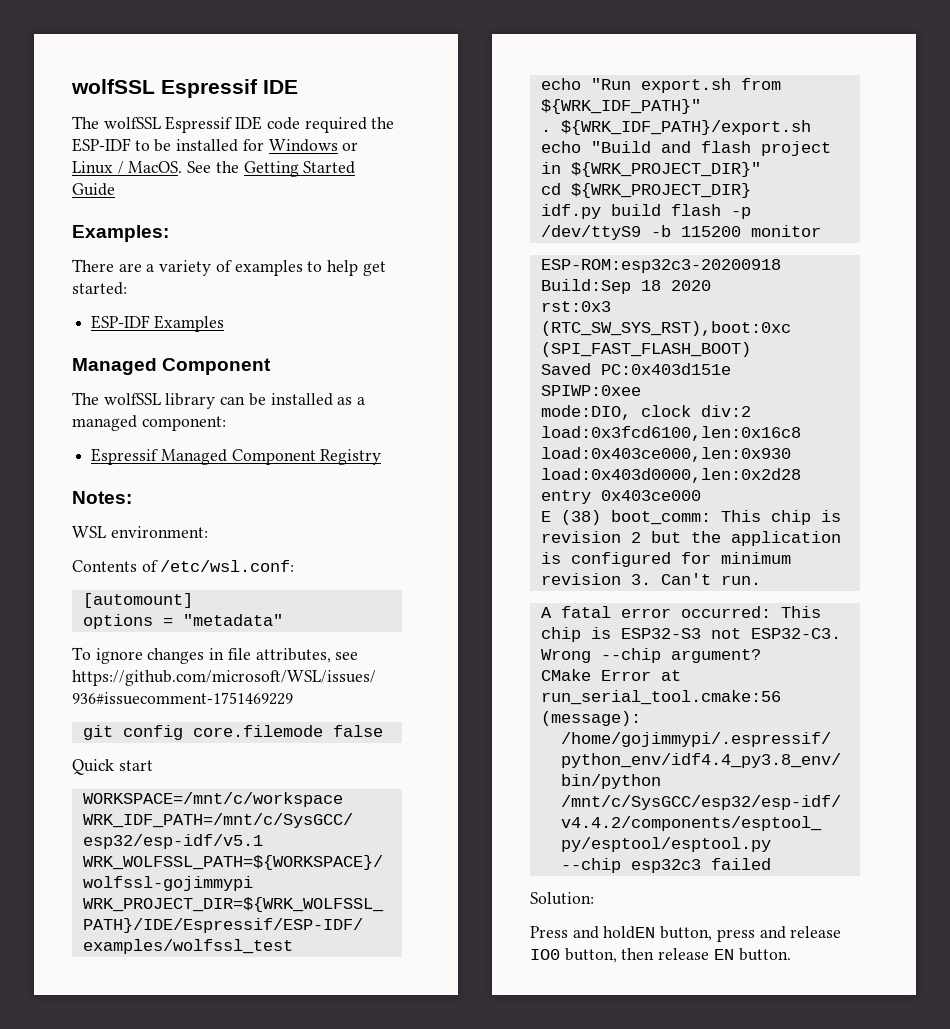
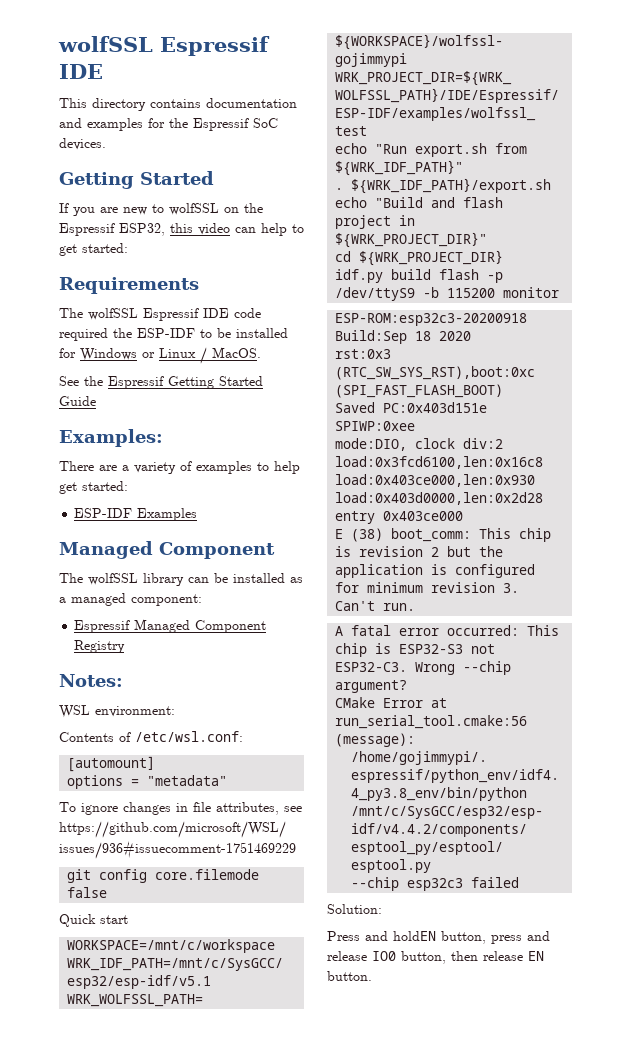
[71,79,298,98] wolfSSL Espressif IDE -> [58,36,270,56] [59,64,103,79] [59,98,297,111] [59,118,278,131] [59,138,106,150] [59,171,214,189] [59,203,263,216] [59,223,304,236] [59,243,128,256] [59,277,199,294] wolfSSL Espressif IDE // This directory contains documentation and examples for the Espressif SoC devices. // Getting Started // If you are new to wolfSSL on the Espressif ESP32, this video can help to get started: // Requirements
(183, 167) none -> (261, 352) //
(239, 167) none -> [108,376,164,389] Espressif

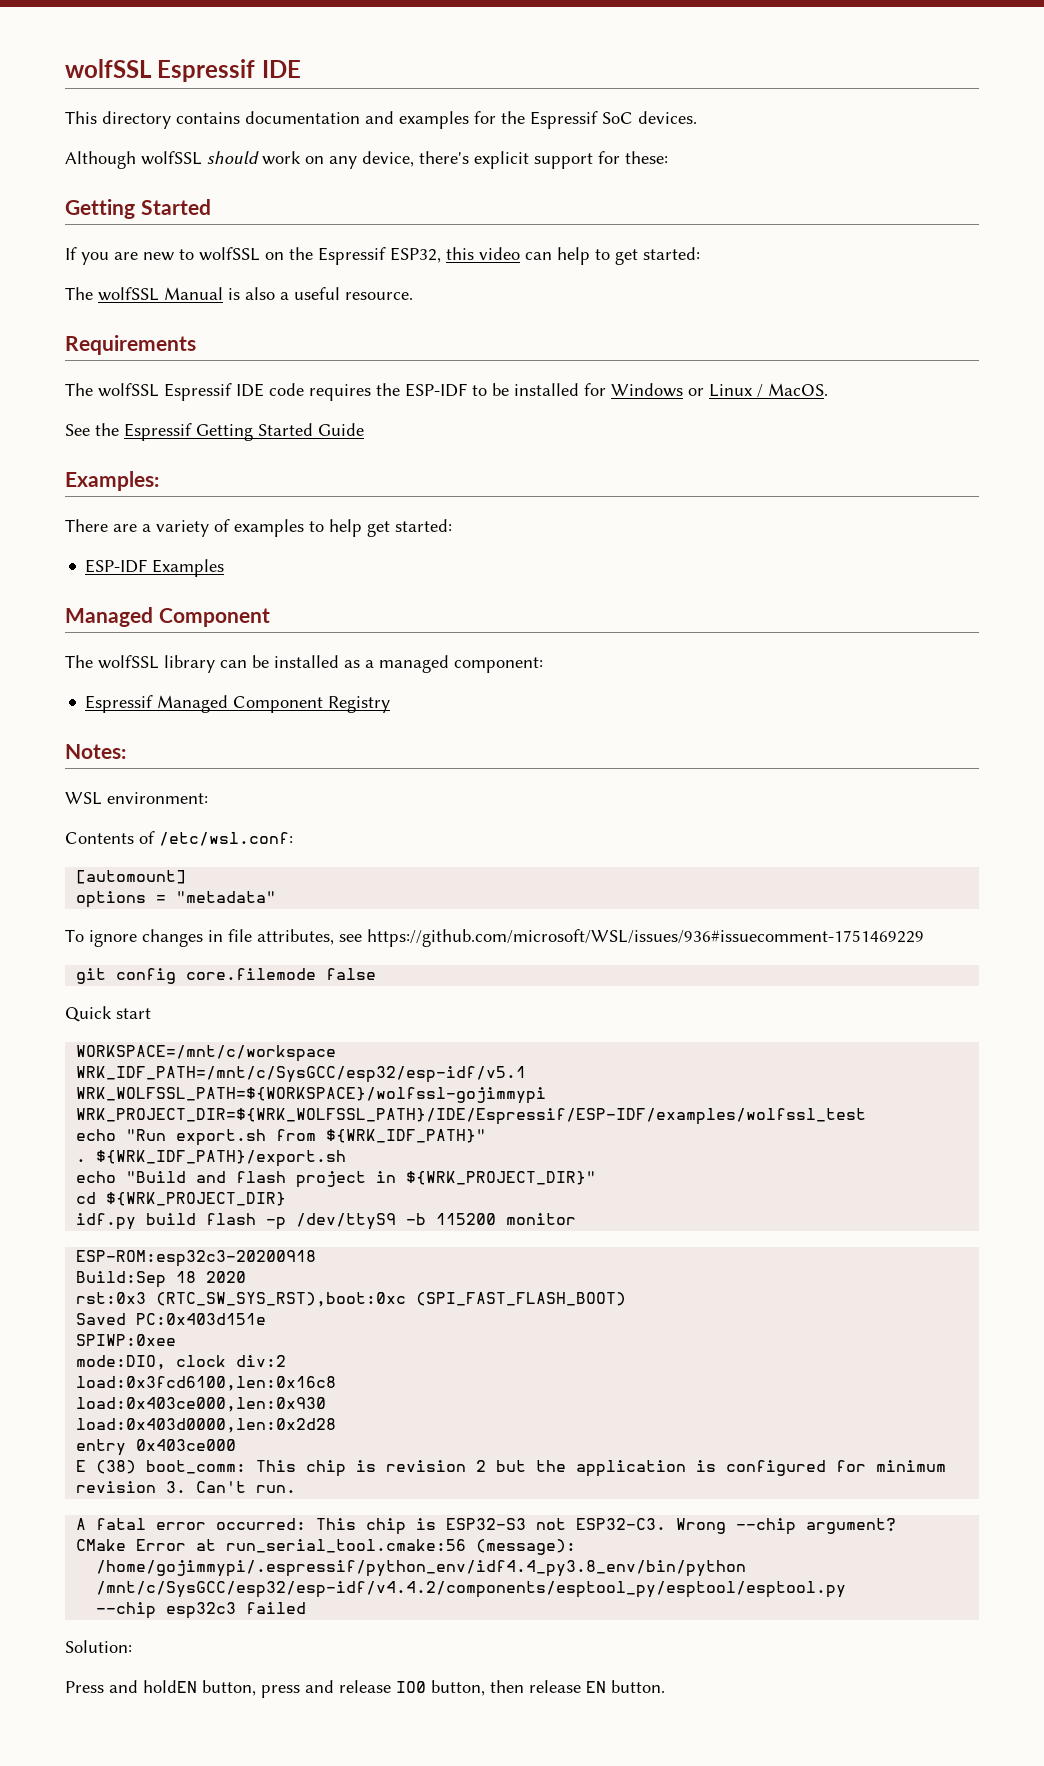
(106, 144) none -> [65,151,668,169] // Although wolfSSL should work on any device, there's explicit support for these:
(128, 248) none -> [65,287,413,301] // The wolfSSL Manual is also a useful resource.
[59,328,108,341] required -> [309,384,371,401] requires

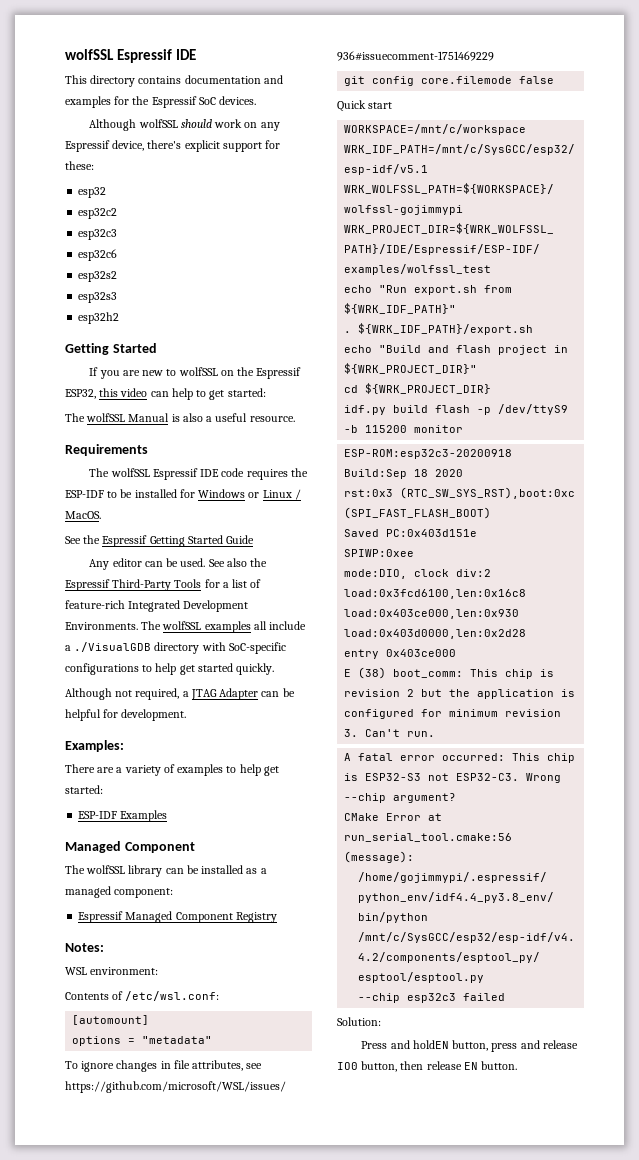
(357, 162) none -> [65,140,110,152] Espressif
(668, 157) none -> [78,187,107,198] [78,208,118,219] [78,229,118,240] [78,249,118,261] [78,271,118,282] [78,292,118,303] [78,312,120,324] // esp32 // esp32c2 // esp32c3 // esp32c6 // esp32s2 // esp32s3 // esp32h2
(364, 429) none -> [89,558,267,570] [65,579,262,591] [65,600,249,612] [65,621,307,633] [65,642,286,654] [65,663,275,675] [65,688,295,700] [65,709,187,721] // Any editor can be used. See also the Espressif Third-Party Tools for a list of feature-rich Integrated Development Environments. The wolfSSL examples all include a ./VisualGDB directory with SoC-specific configurations to help get started quickly. // Although not required, a JTAG Adapter can be helpful for development.

